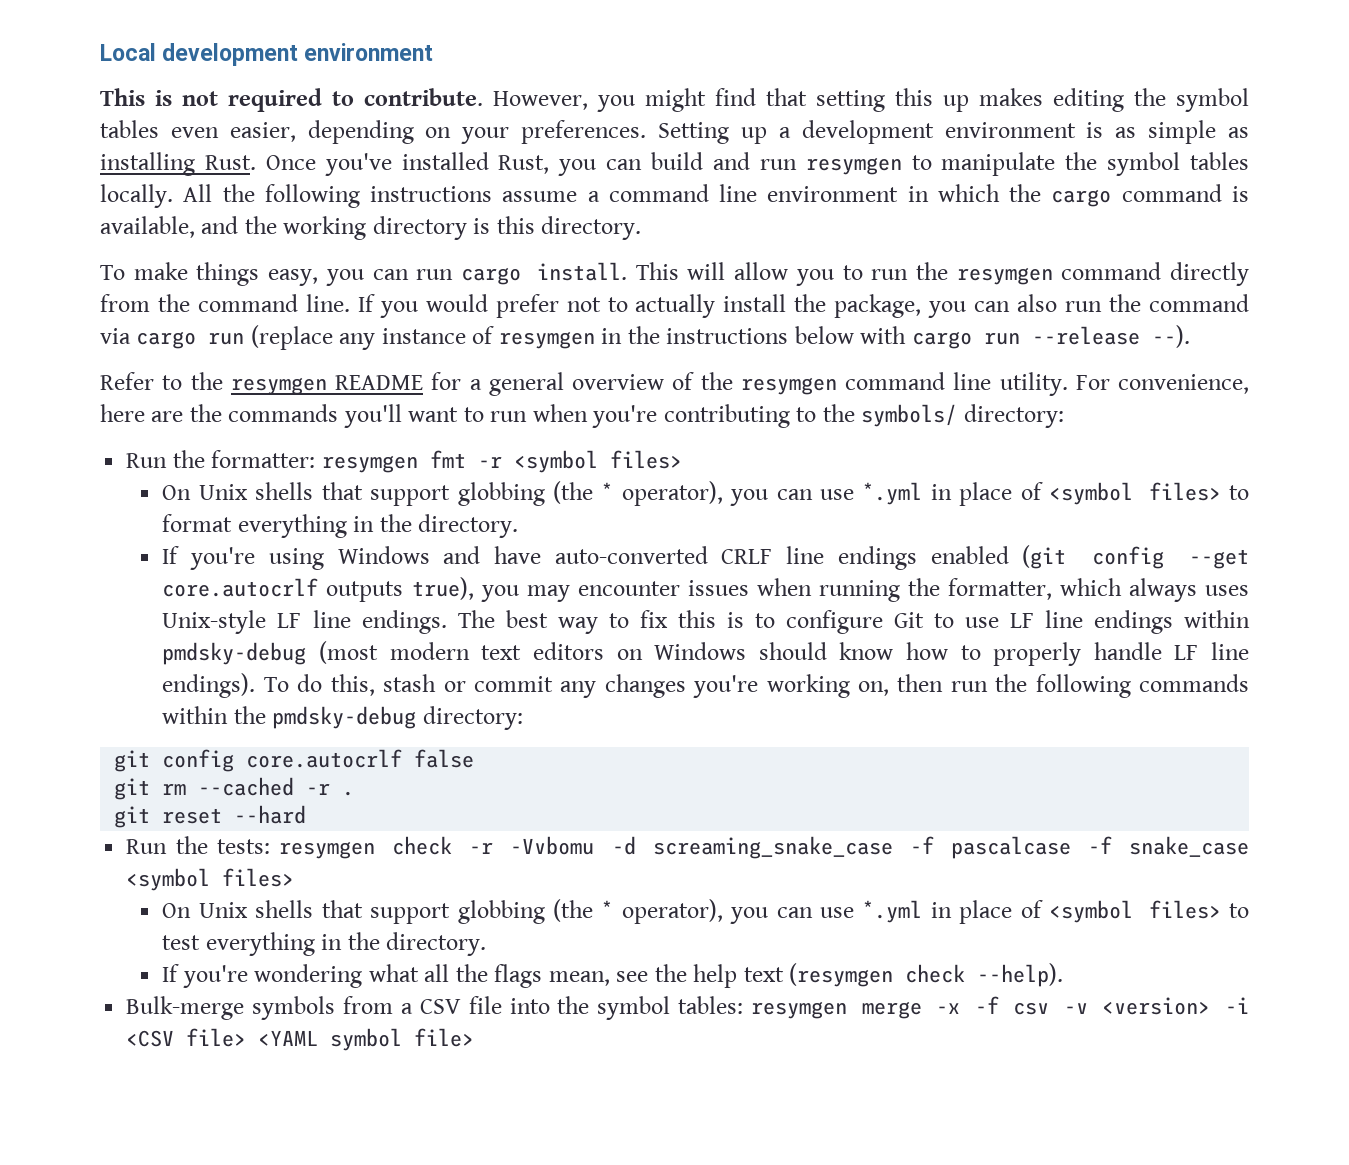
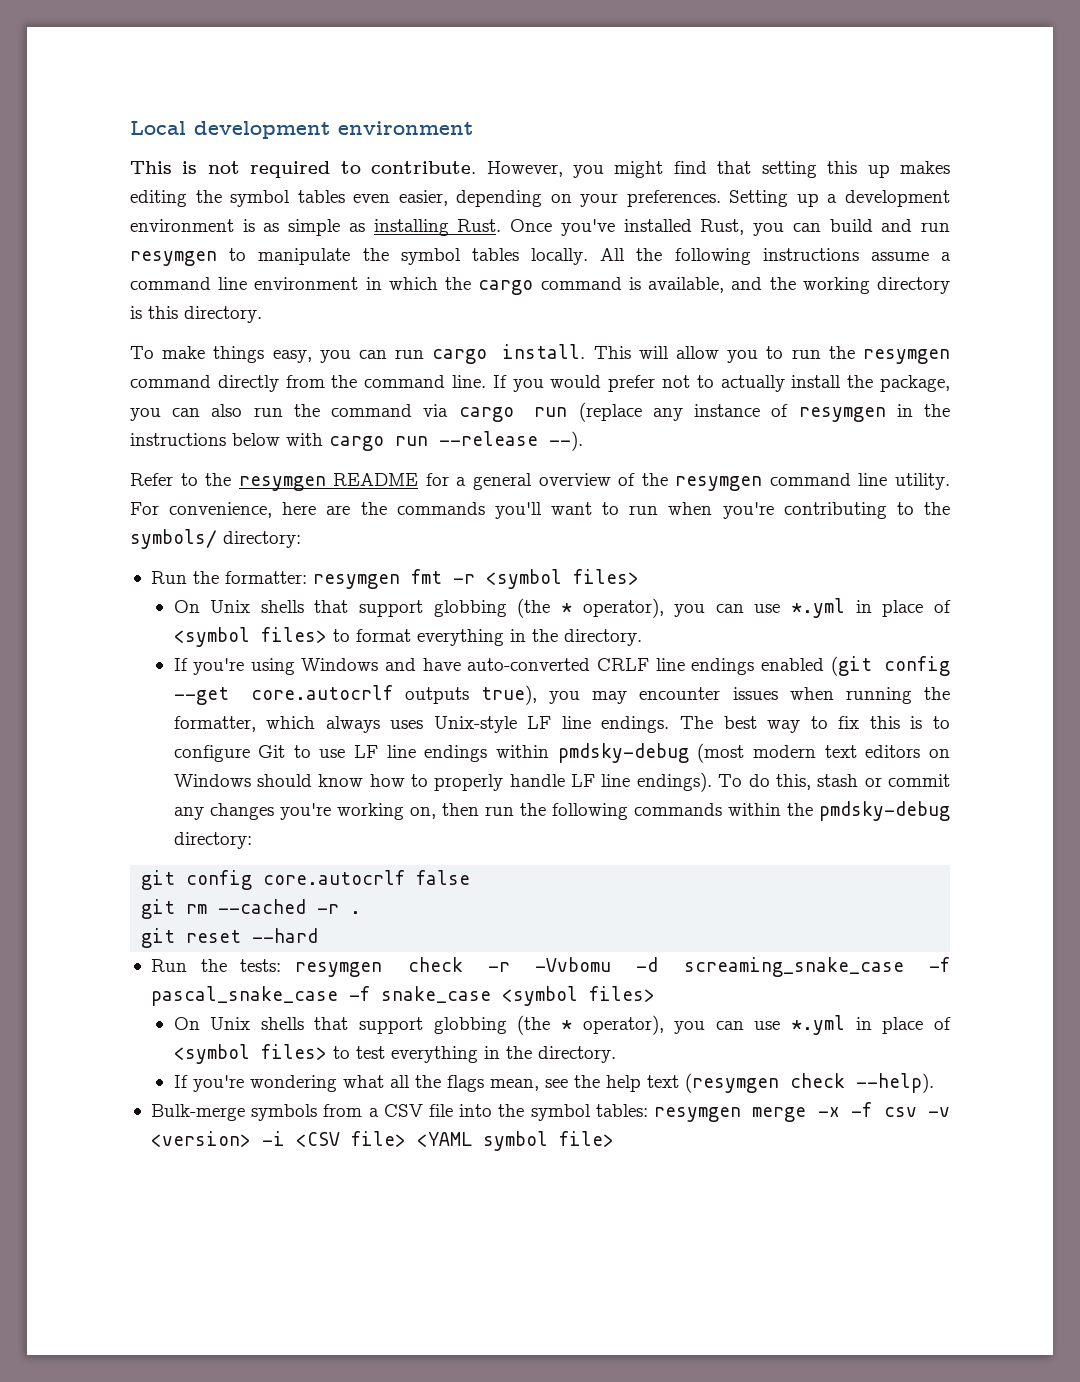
[950,836,1071,859] pascalcase -> [150,986,338,1006] pascal_snake_case

